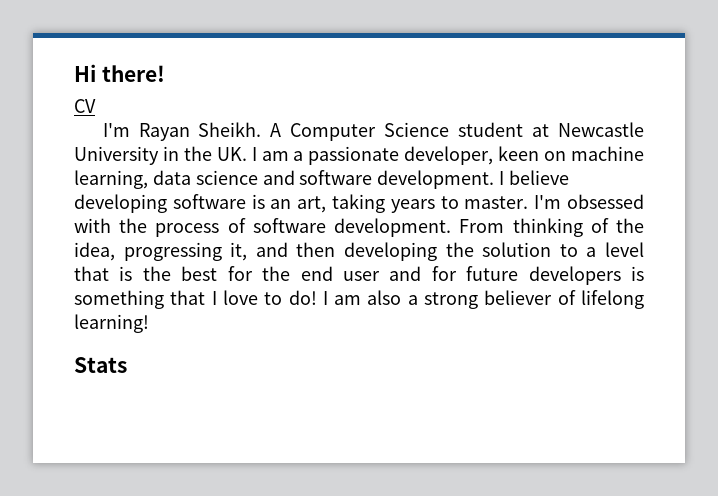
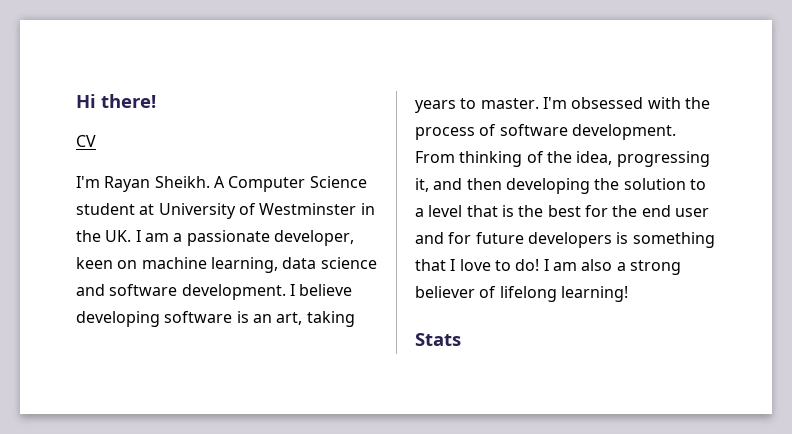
[558,122,644,137] [74,146,159,165] Newcastle University -> [158,203,357,219] University of Westminster

